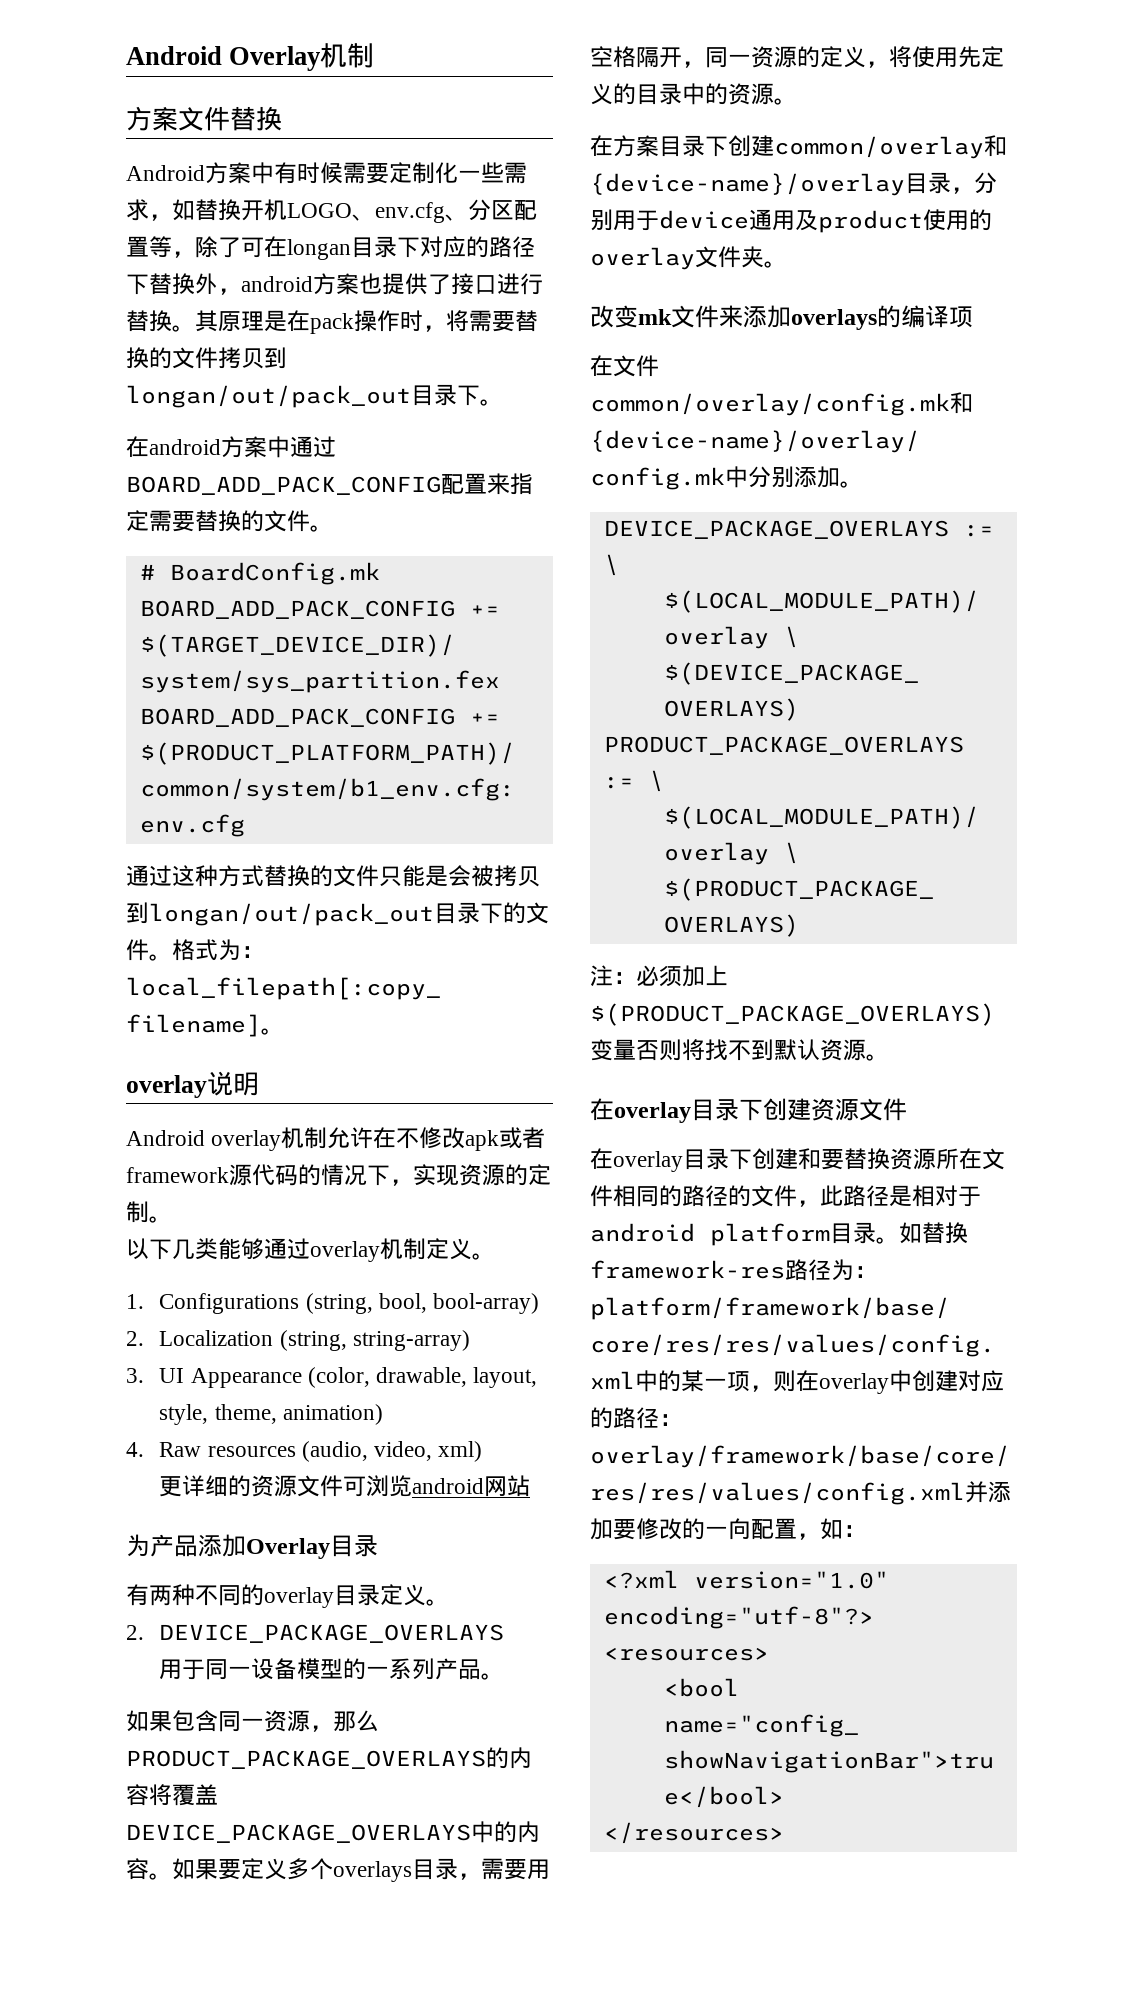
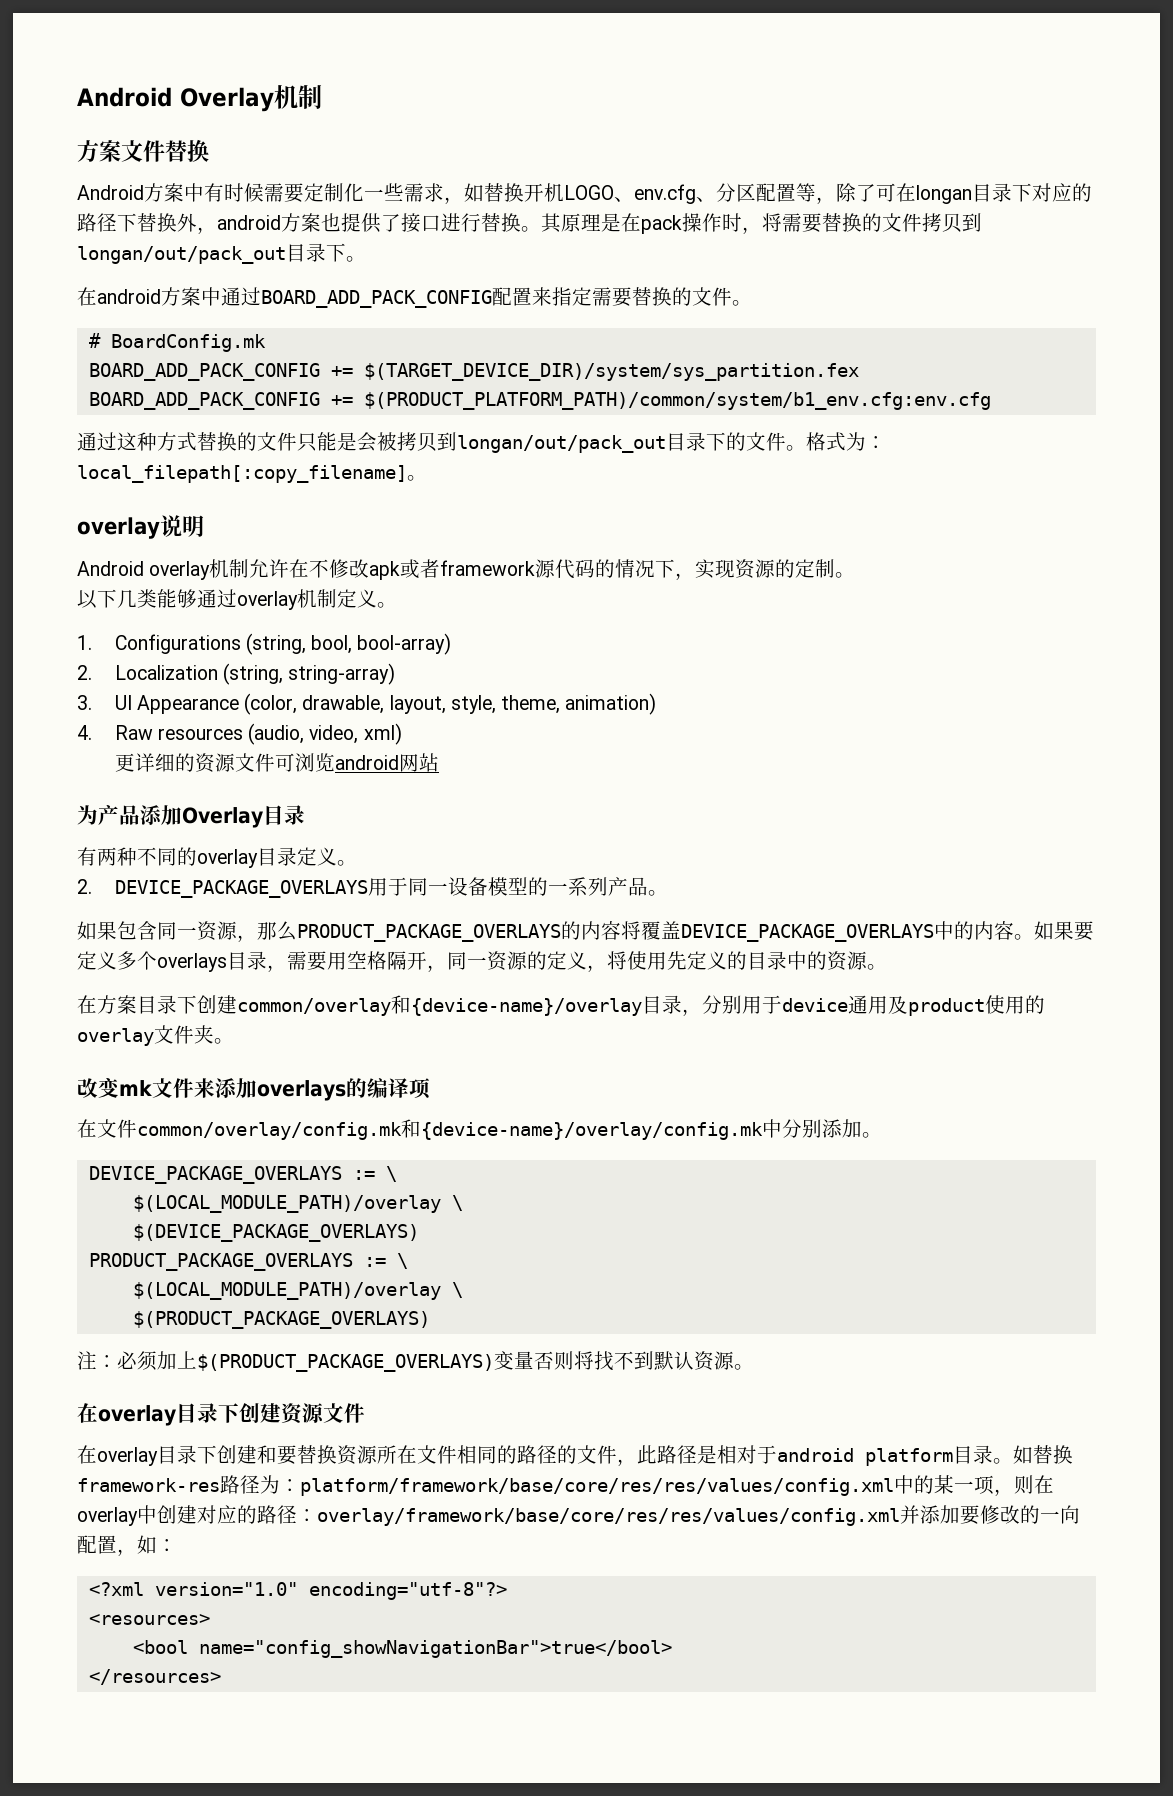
(505, 1633) // -> (368, 889) none

